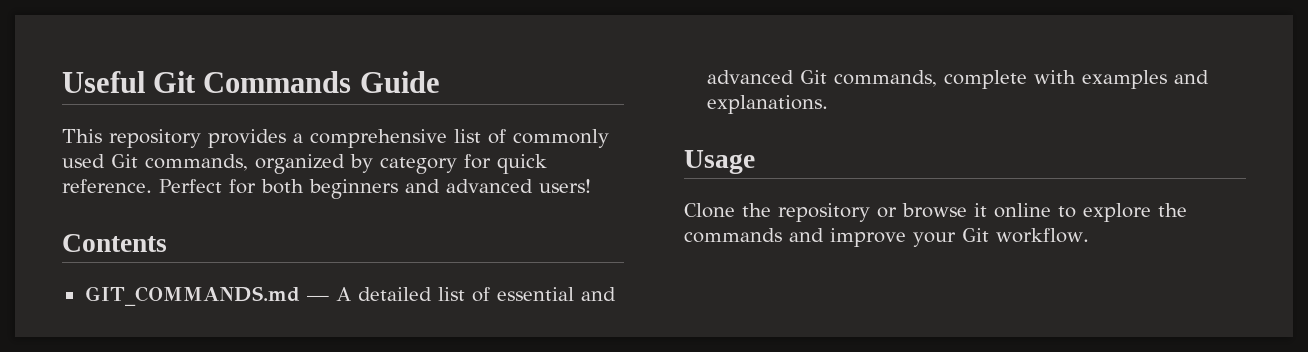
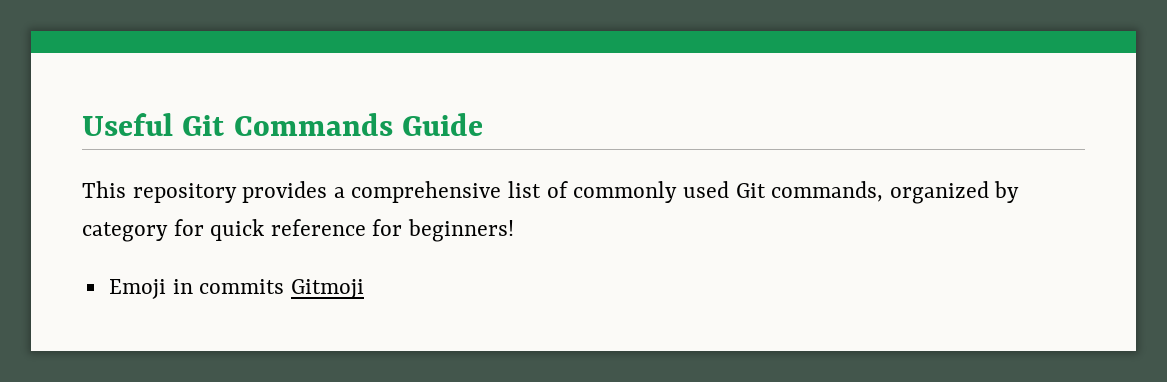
[62,179,591,199] [62,234,167,252] [84,286,616,306] [706,70,1209,89] [706,95,828,114] [684,150,755,174] [684,203,1187,222] [684,228,1089,247] reference. Perfect for both beginners and advanced users! // Contents // GIT_COMMANDS.md — A detailed list of essential and advanced Git commands, complete with examples and explanations. // Usage // Clone the repository or browse it online to explore the commands and improve your Git workflow. -> [270,219,515,242] [108,279,364,299] reference for beginners! // Emoji in commits Gitmoji

